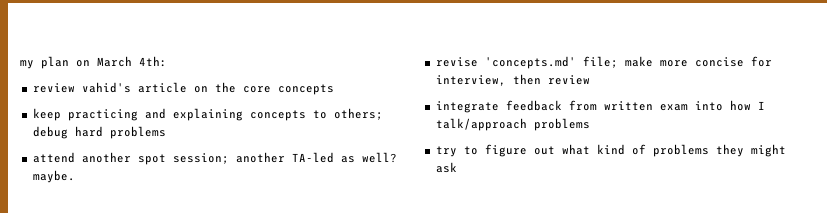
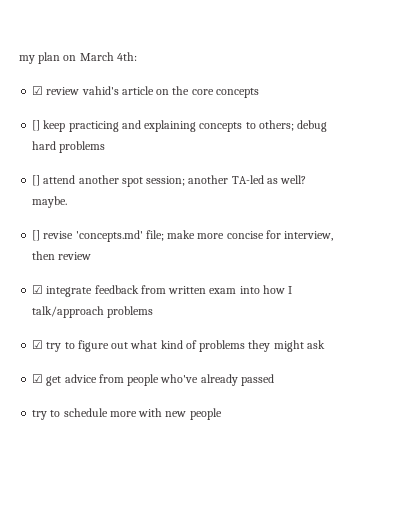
(167, 61) none -> [32,86,44,95] ☑
(334, 89) none -> [32,120,41,131] []
(166, 132) none -> [32,175,41,186] []
(75, 176) none -> [32,230,41,241] []
(590, 80) none -> [32,285,44,294] ☑
(590, 124) none -> [32,340,44,349] ☑
(457, 167) none -> [32,374,274,386] [32,408,222,420] // ☑ get advice from people who've already passed // try to schedule more with new people

